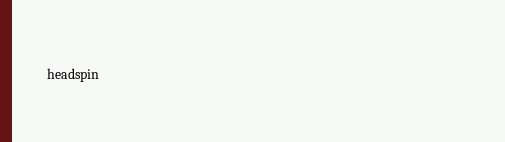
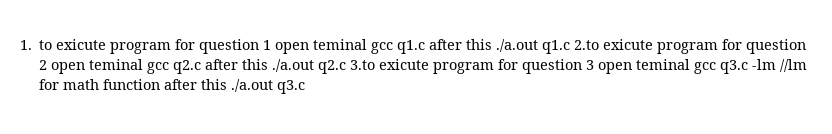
[47,68,99,82] headspin -> [20,39,807,54] [39,59,808,74] [39,79,306,94] 1. to exicute program for question 1 open teminal gcc q1.c after this ./a.out q1.c 2.to exicute program for question 2 open teminal gcc q2.c after this ./a.out q2.c 3.to exicute program for question 3 open teminal gcc q3.c -lm //lm for math function after this ./a.out q3.c

